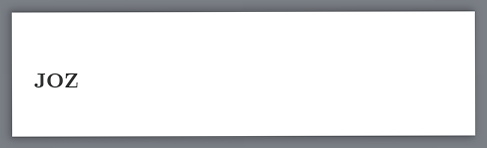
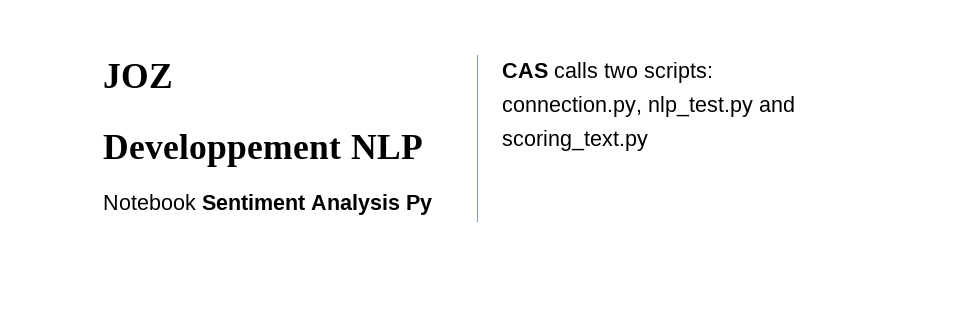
(80, 80) none -> [103,134,423,167] [103,194,432,215] [502,62,713,83] [502,96,795,117] [502,130,648,151] // Developpement NLP // Notebook Sentiment Analysis Py CAS calls two scripts: connection.py, nlp_test.py and scoring_text.py

